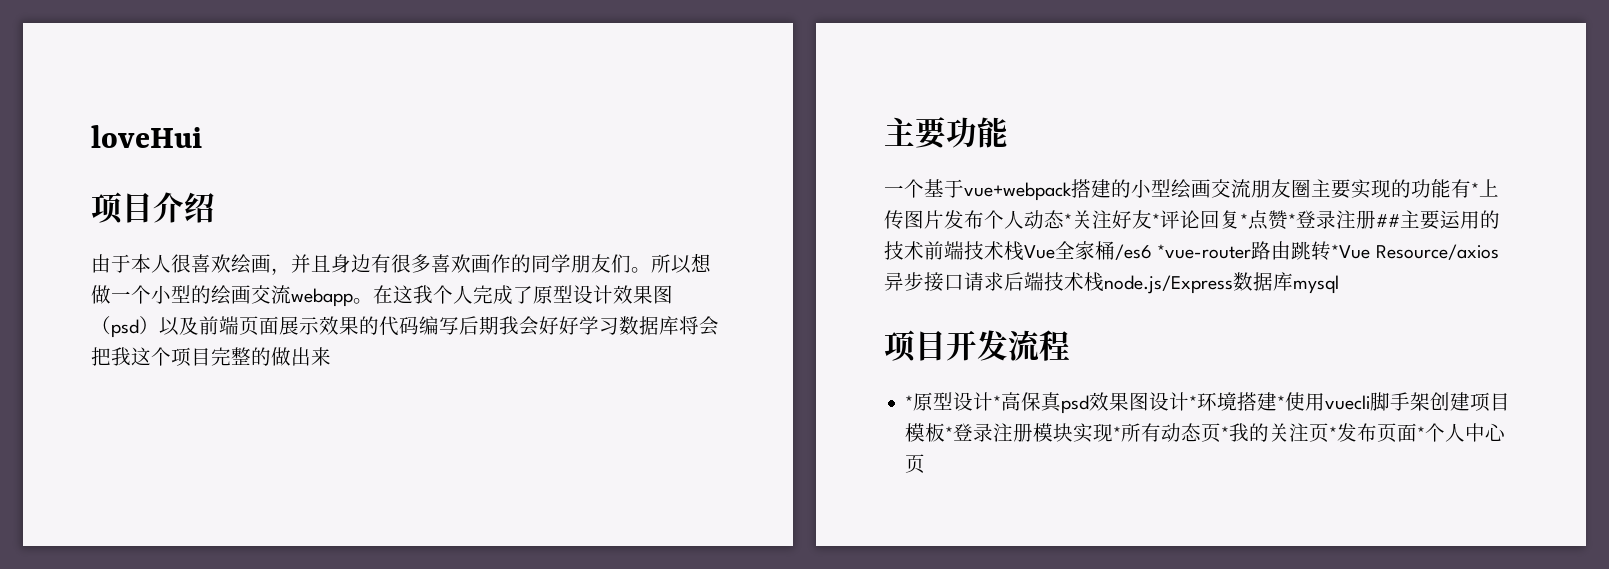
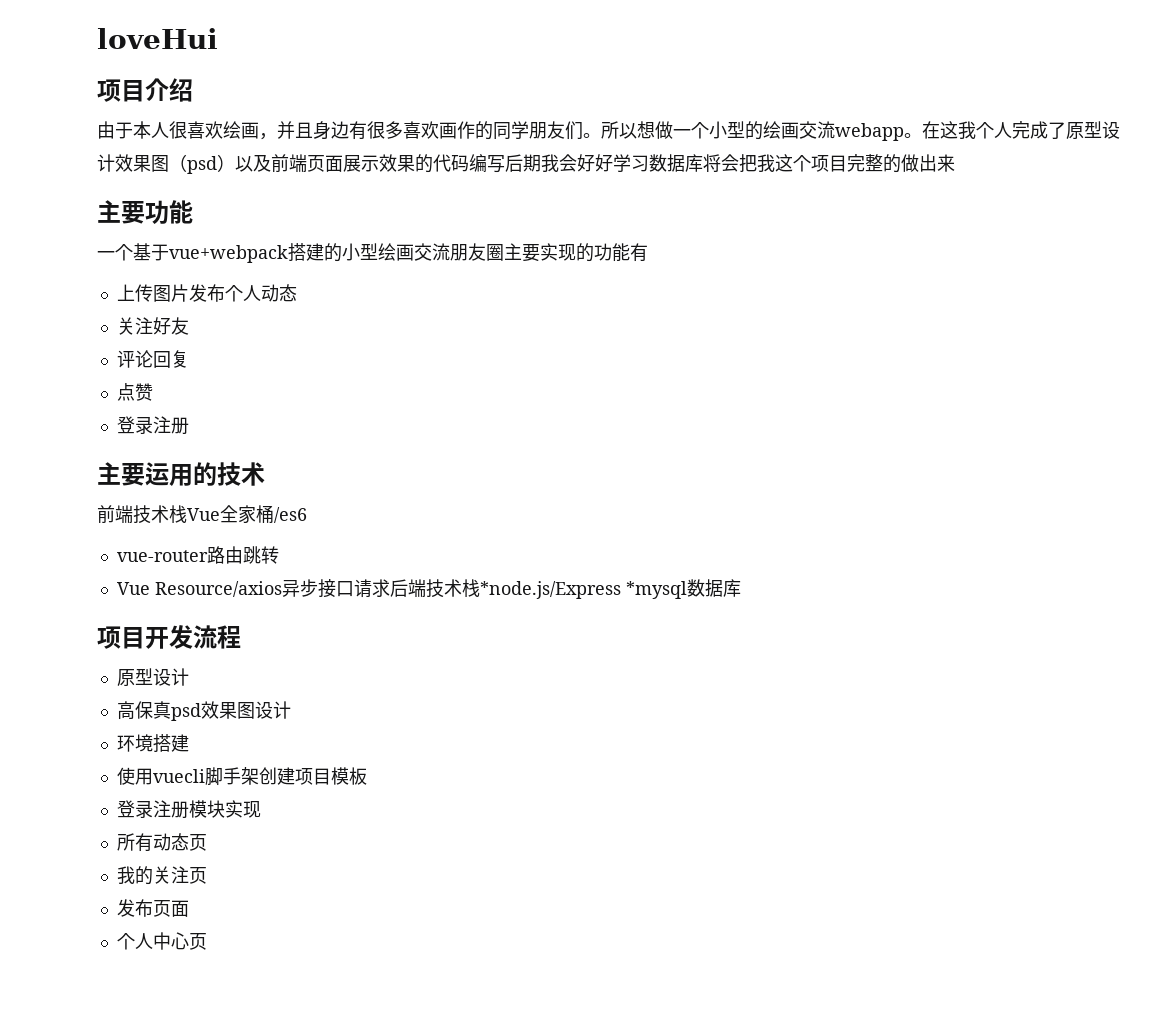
[1471,182,1479,196] * -> (648, 252) //
[1064,213,1072,227] * -> (297, 293) //
[1152,213,1160,227] * -> (189, 326) //
[1240,213,1248,227] * -> (189, 359) //
[1288,210,1400,229] *登录注册## -> [116,416,189,434] // 登录注册 //
(924, 250) none -> (265, 474) //
[1157,244,1252,259] *vue-router -> [116,550,208,562] // vue-router
[1331,244,1371,259] *Vue -> [116,582,150,595] // Vue
[1104,272,1339,294] node.js/Express数据库mysql -> [479,579,741,599] *node.js/Express *mysql数据库
[905,392,1002,411] *原型设计* -> [116,668,189,686] 原型设计 //
[1189,395,1198,409] * -> (291, 710) //
[1277,395,1286,409] * -> (189, 743) //
[945,426,954,440] * -> (367, 776) //
[1113,426,1122,440] * -> (261, 809) //
[1221,426,1230,440] * -> (207, 842) //
[1329,426,1338,440] * -> (207, 875) //
[1417,426,1426,440] * -> (189, 908) //

